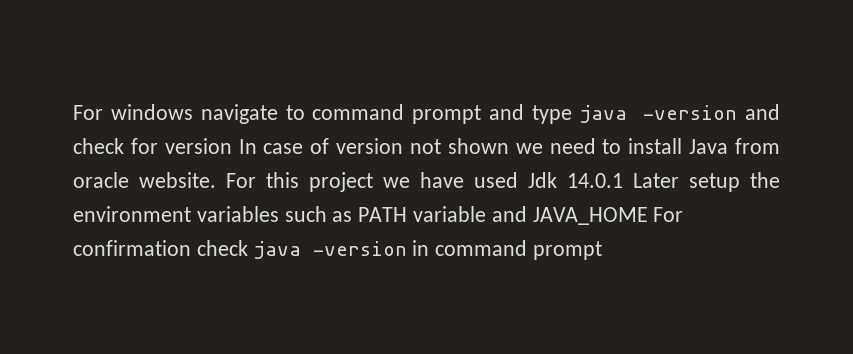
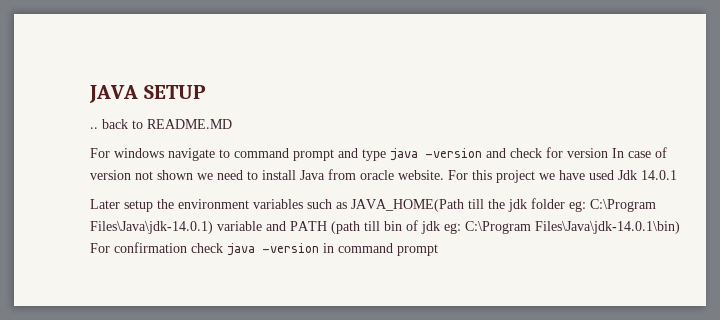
(73, 112) none -> [89,85,206,103] [90,119,232,129] JAVA SETUP // .. back to README.MD //
(623, 180) none -> (677, 175) //
[358,206,648,225] PATH variable and JAVA_HOME -> [351,198,656,212] [90,220,680,234] JAVA_HOME(Path till the jdk folder eg: C:\Program Files\Java\jdk-14.0.1) variable and PATH (path till bin of jdk eg: C:\Program Files\Java\jdk-14.0.1\bin)

